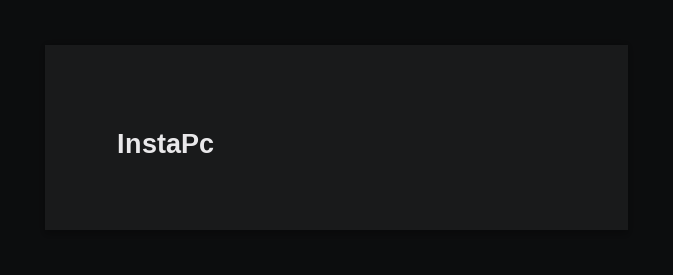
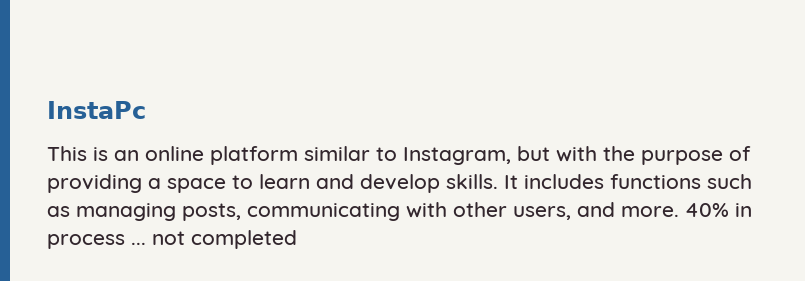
(214, 143) none -> [47,146,751,165] [47,174,752,193] [47,202,752,221] [47,230,297,249] // This is an online platform similar to Instagram, but with the purpose of providing a space to learn and develop skills. It includes functions such as managing posts, communicating with other users, and more. 40% in process ... not completed

